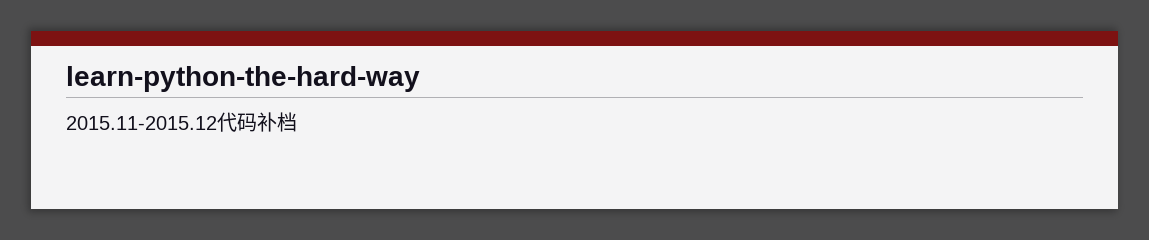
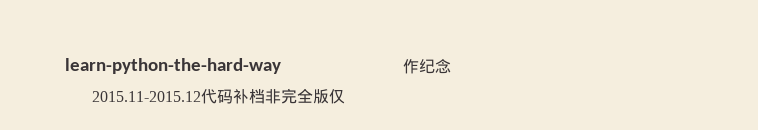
(297, 122) none -> [264,88,345,104] [403,58,451,74] 非完全版仅作纪念

